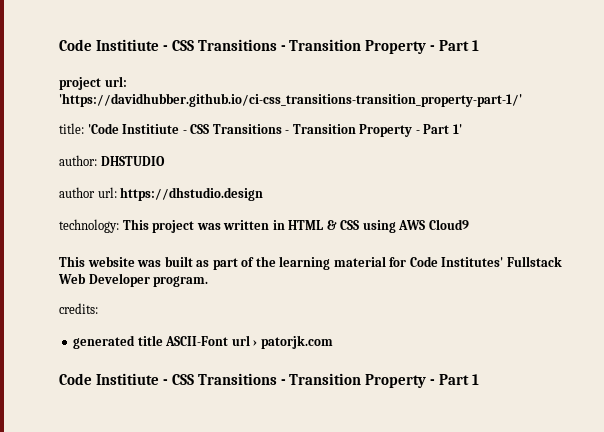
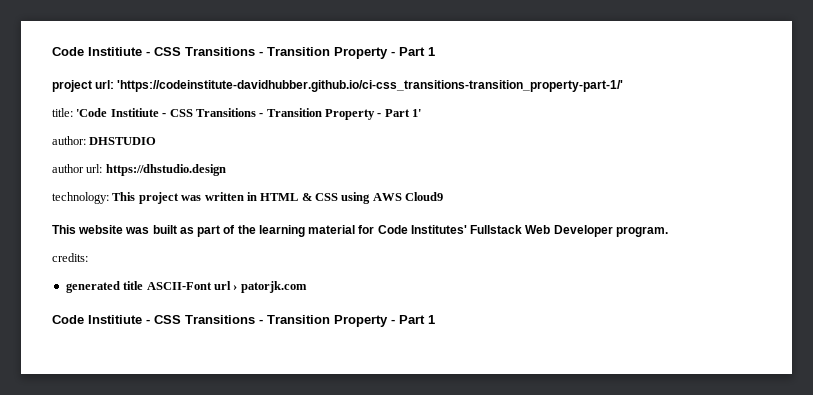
[59,93,522,107] 'https://davidhubber.github.io/ci-css_transitions-transition_property-part-1/' -> [117,80,624,92] 'https://codeinstitute-davidhubber.github.io/ci-css_transitions-transition_property-part-1/'

